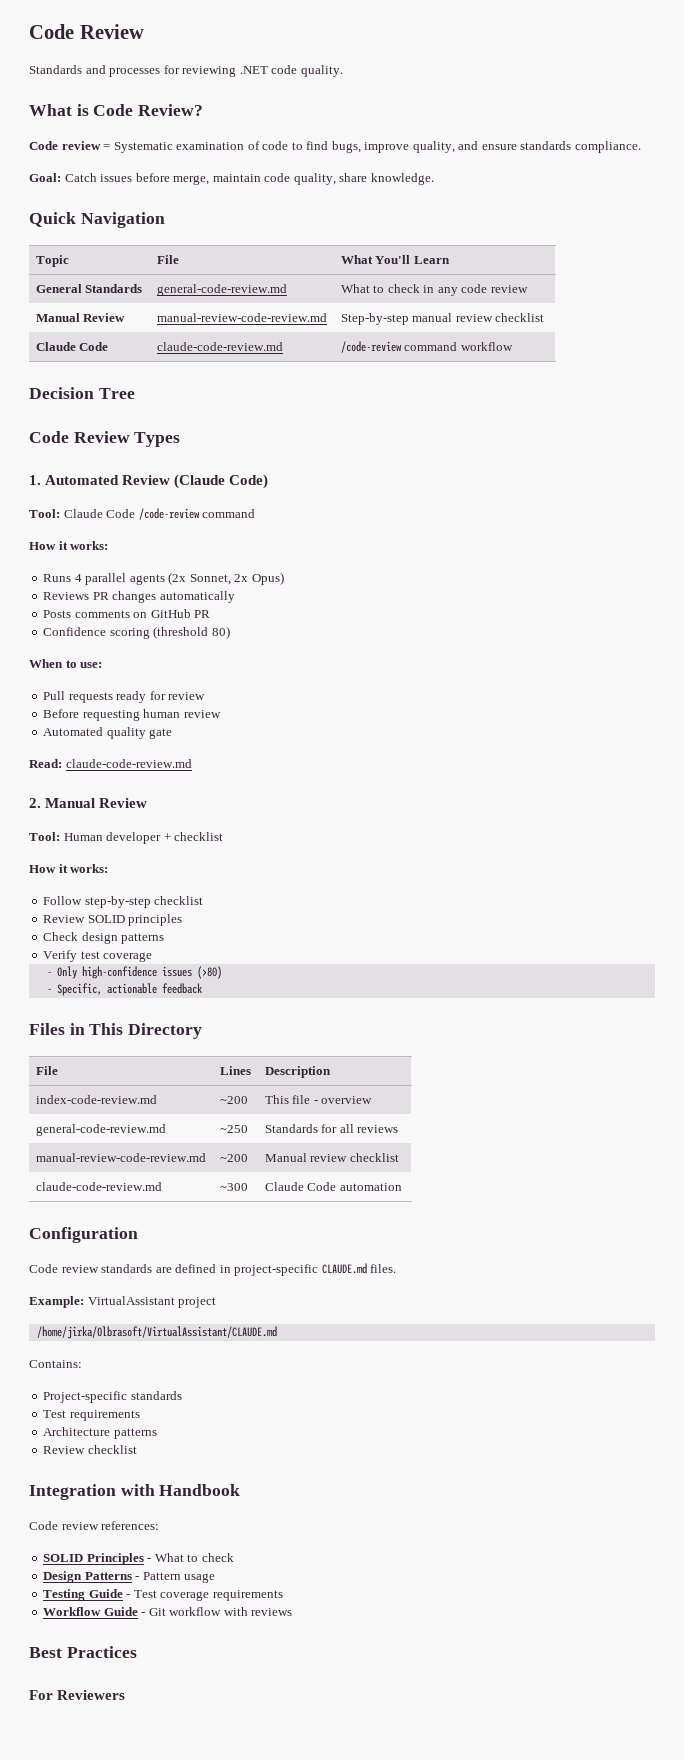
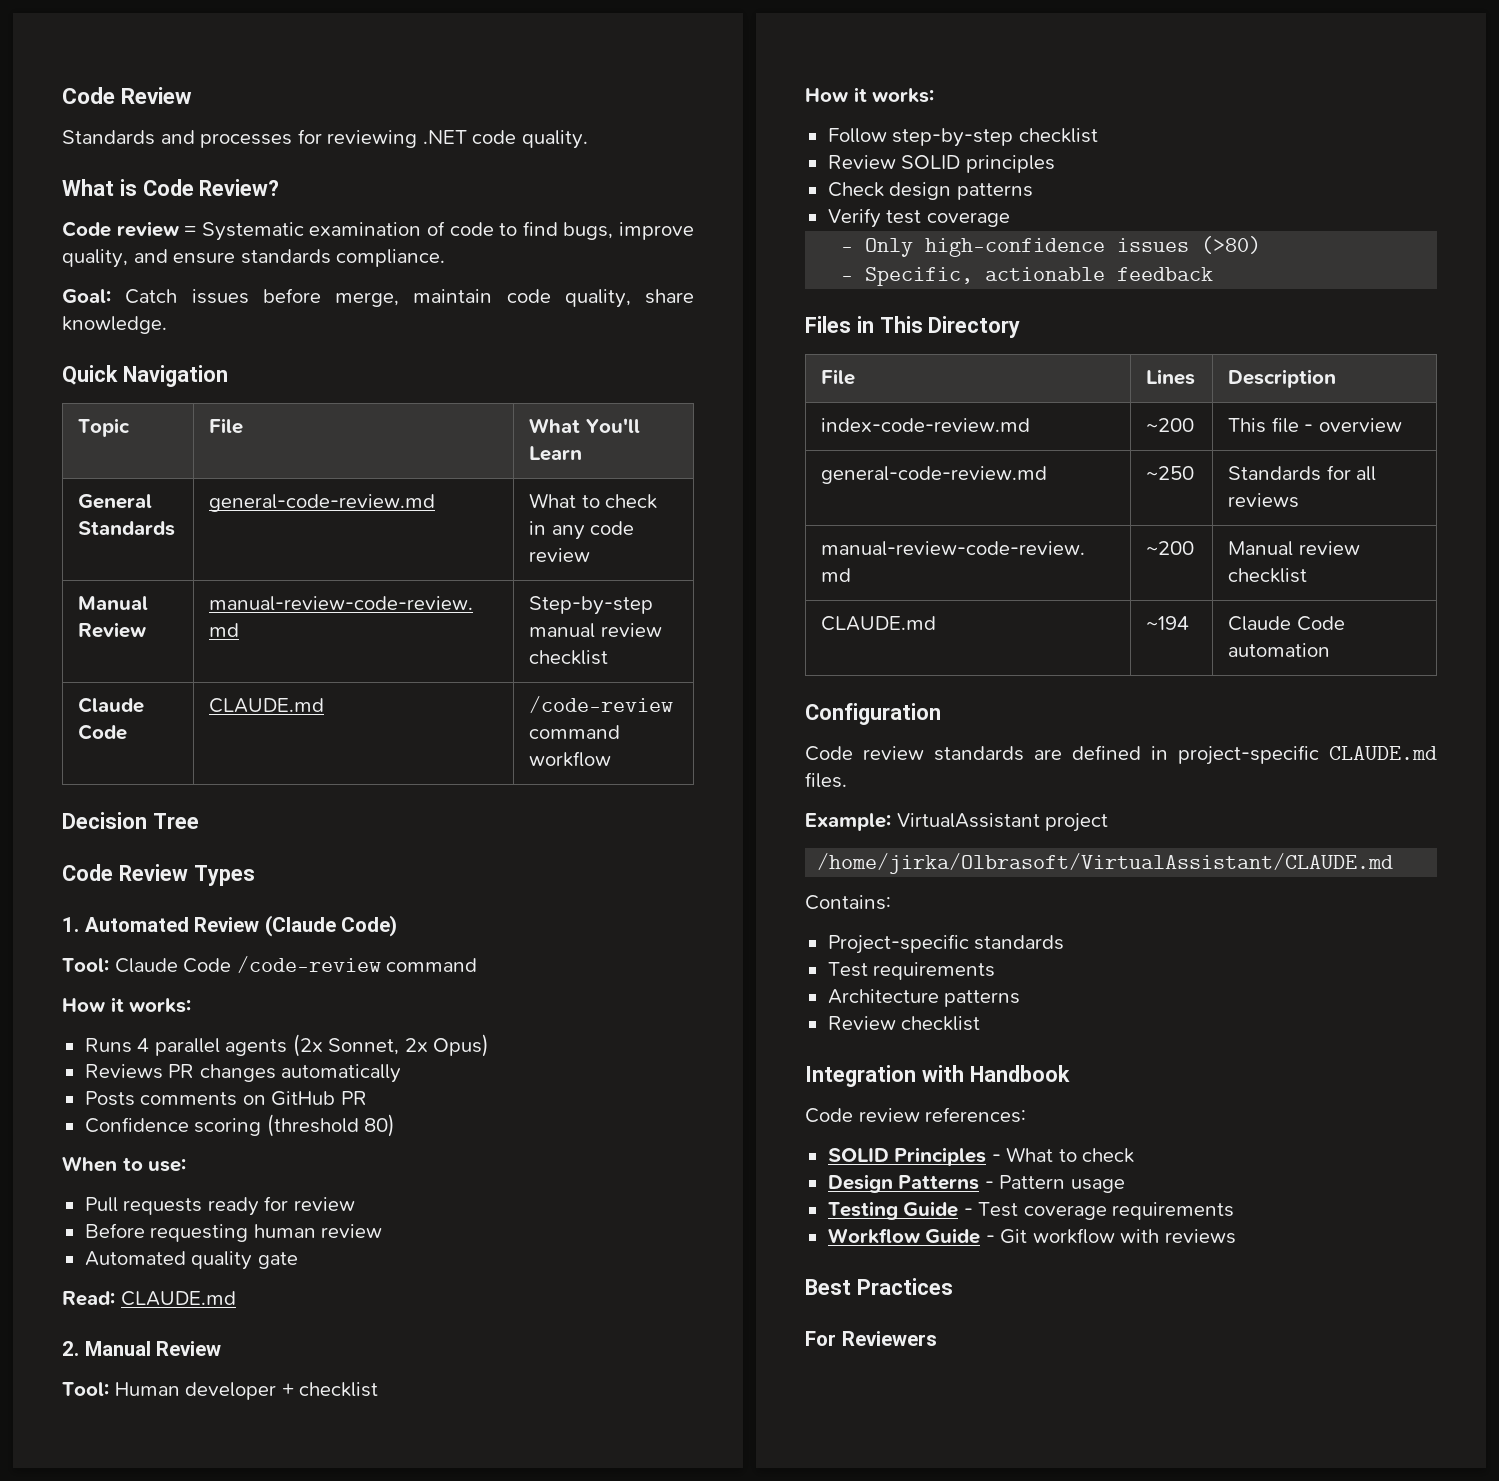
[156,342,283,351] claude-code-review.md -> [209,698,325,713] CLAUDE.md
[65,759,192,768] claude-code-review.md -> [120,1291,236,1306] CLAUDE.md
[35,1182,162,1191] [219,1183,248,1191] claude-code-review.md | ~300 -> [821,616,937,631] [1146,616,1190,630] CLAUDE.md | ~194

